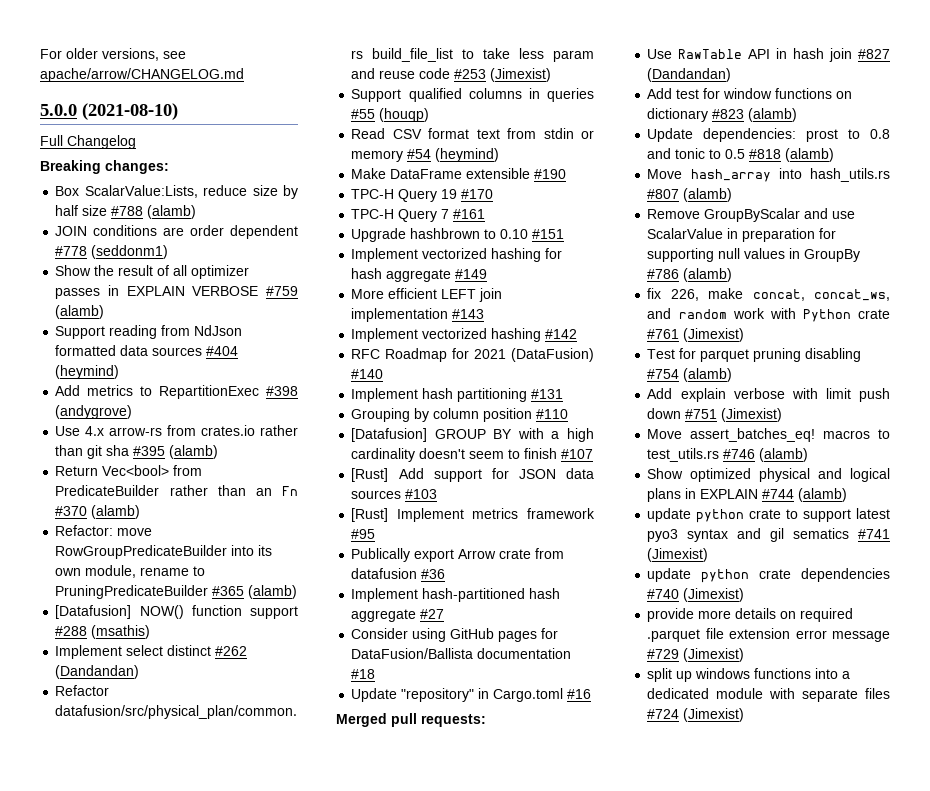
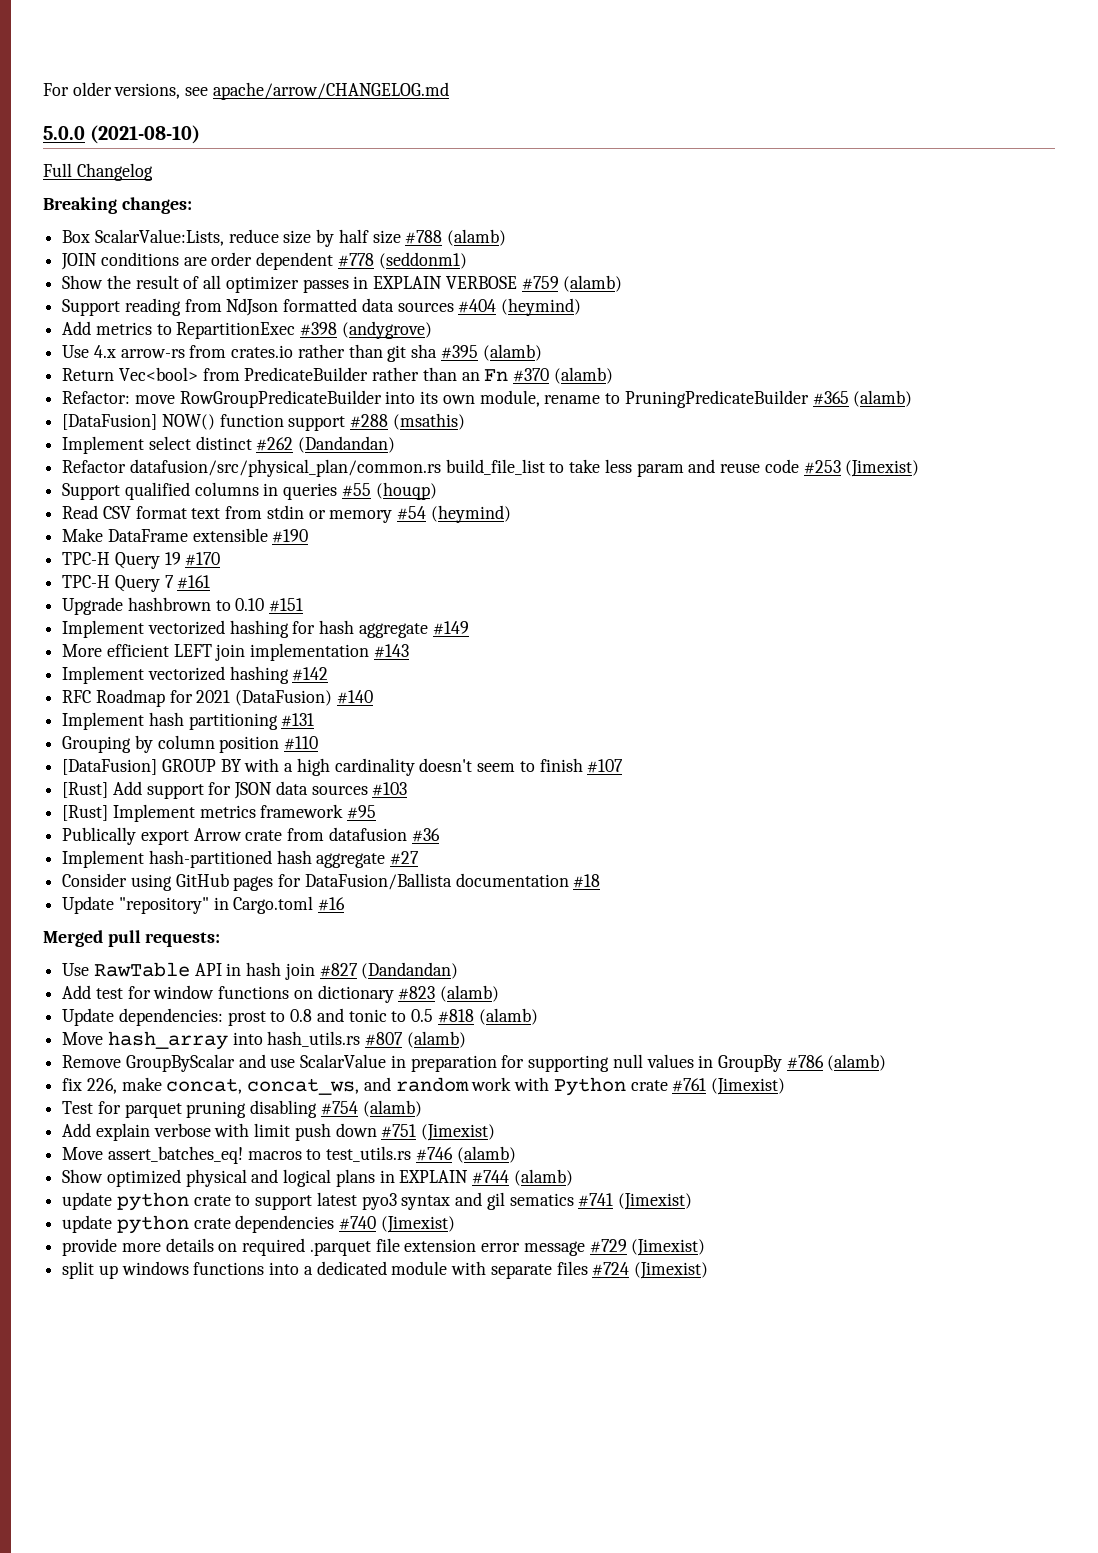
[55,605,132,619] [Datafusion] -> [62,414,158,430] [DataFusion]
[351,428,428,442] [Datafusion] -> [62,759,158,775] [DataFusion]

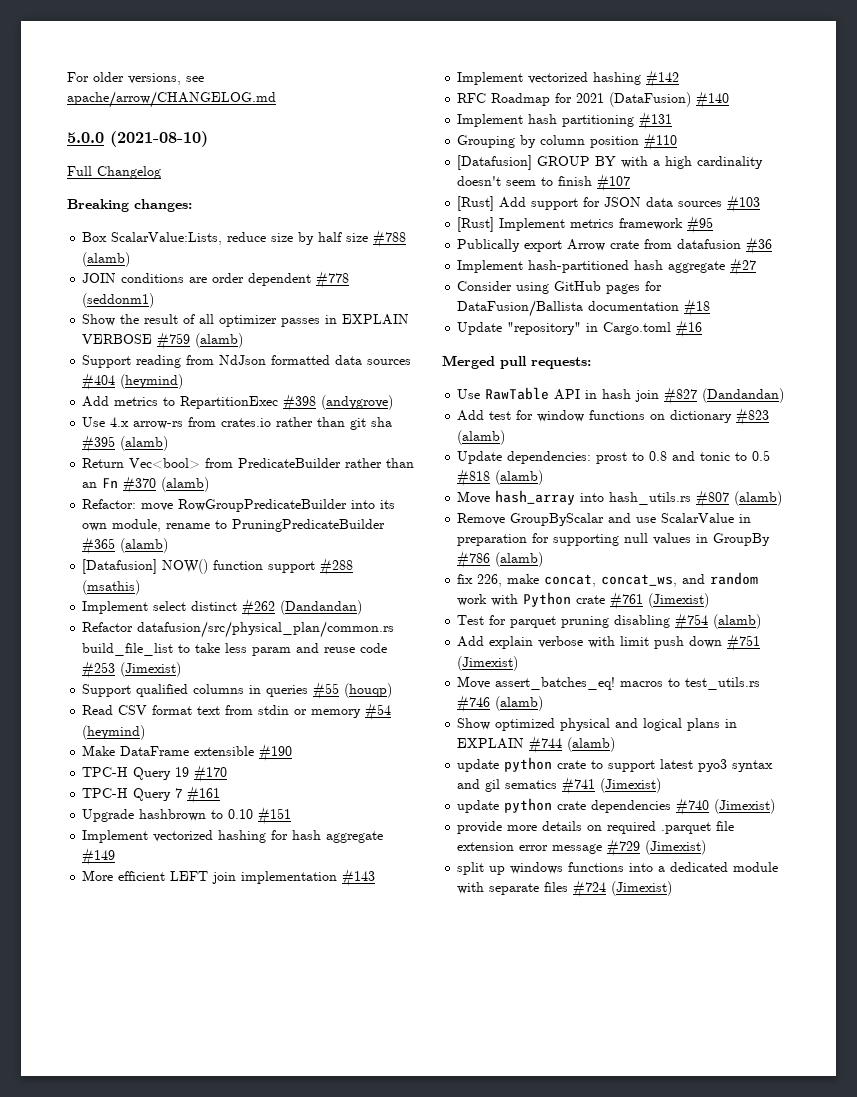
[62,414,158,430] [DataFusion] -> [82,559,158,574] [Datafusion]
[62,759,158,775] [DataFusion] -> [457,155,533,170] [Datafusion]

